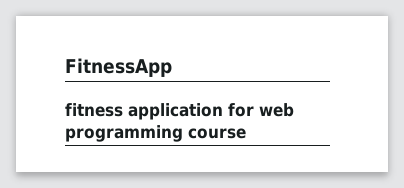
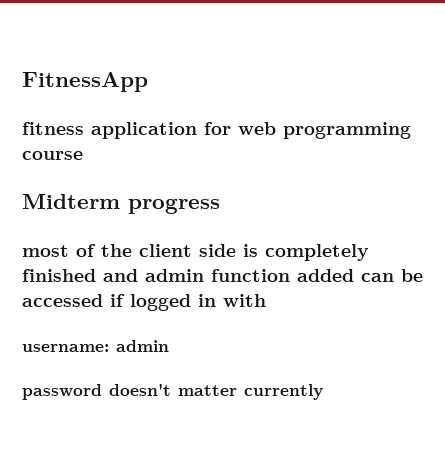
(246, 133) none -> [22,194,220,214] [22,244,369,261] [22,269,423,282] [22,294,266,311] [22,340,169,352] [22,383,323,400] // Midterm progress // most of the client side is completely finished and admin function added can be accessed if logged in with // username: admin // password doesn't matter currently

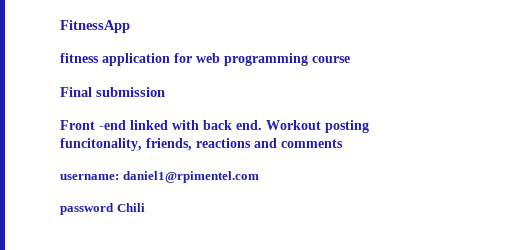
[22,194,220,214] [22,244,369,261] [22,269,423,282] [22,294,266,311] Midterm progress // most of the client side is completely finished and admin function added can be accessed if logged in with -> [60,87,165,97] [60,120,369,133] [60,138,343,151] Final submission // Front -end linked with back end. Workout posting funcitonality, friends, reactions and comments
[116,340,169,352] admin -> [122,171,259,183] daniel1@rpimentel.com
[109,383,323,400] doesn't matter currently -> [116,203,145,212] Chili

